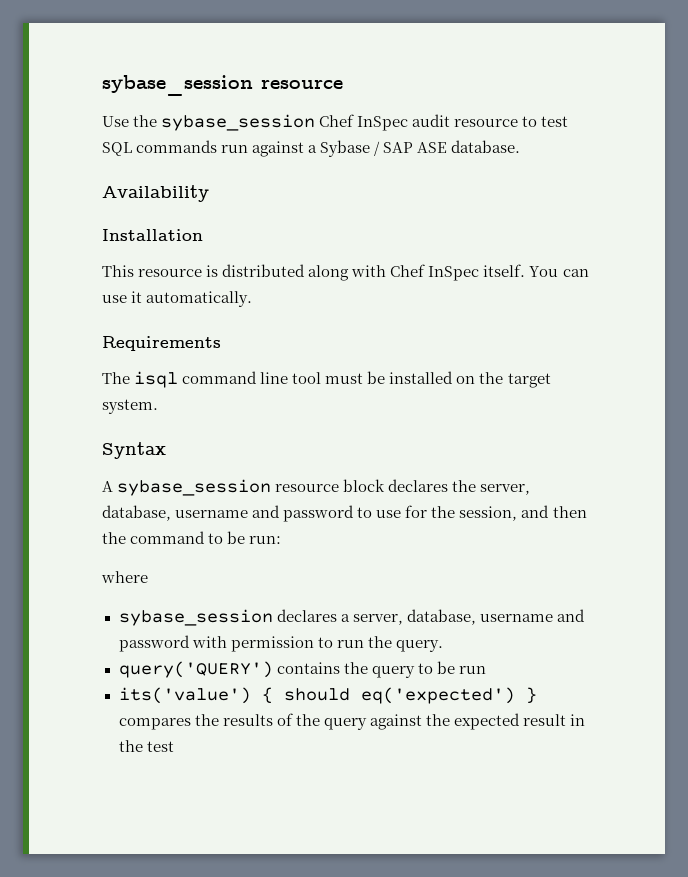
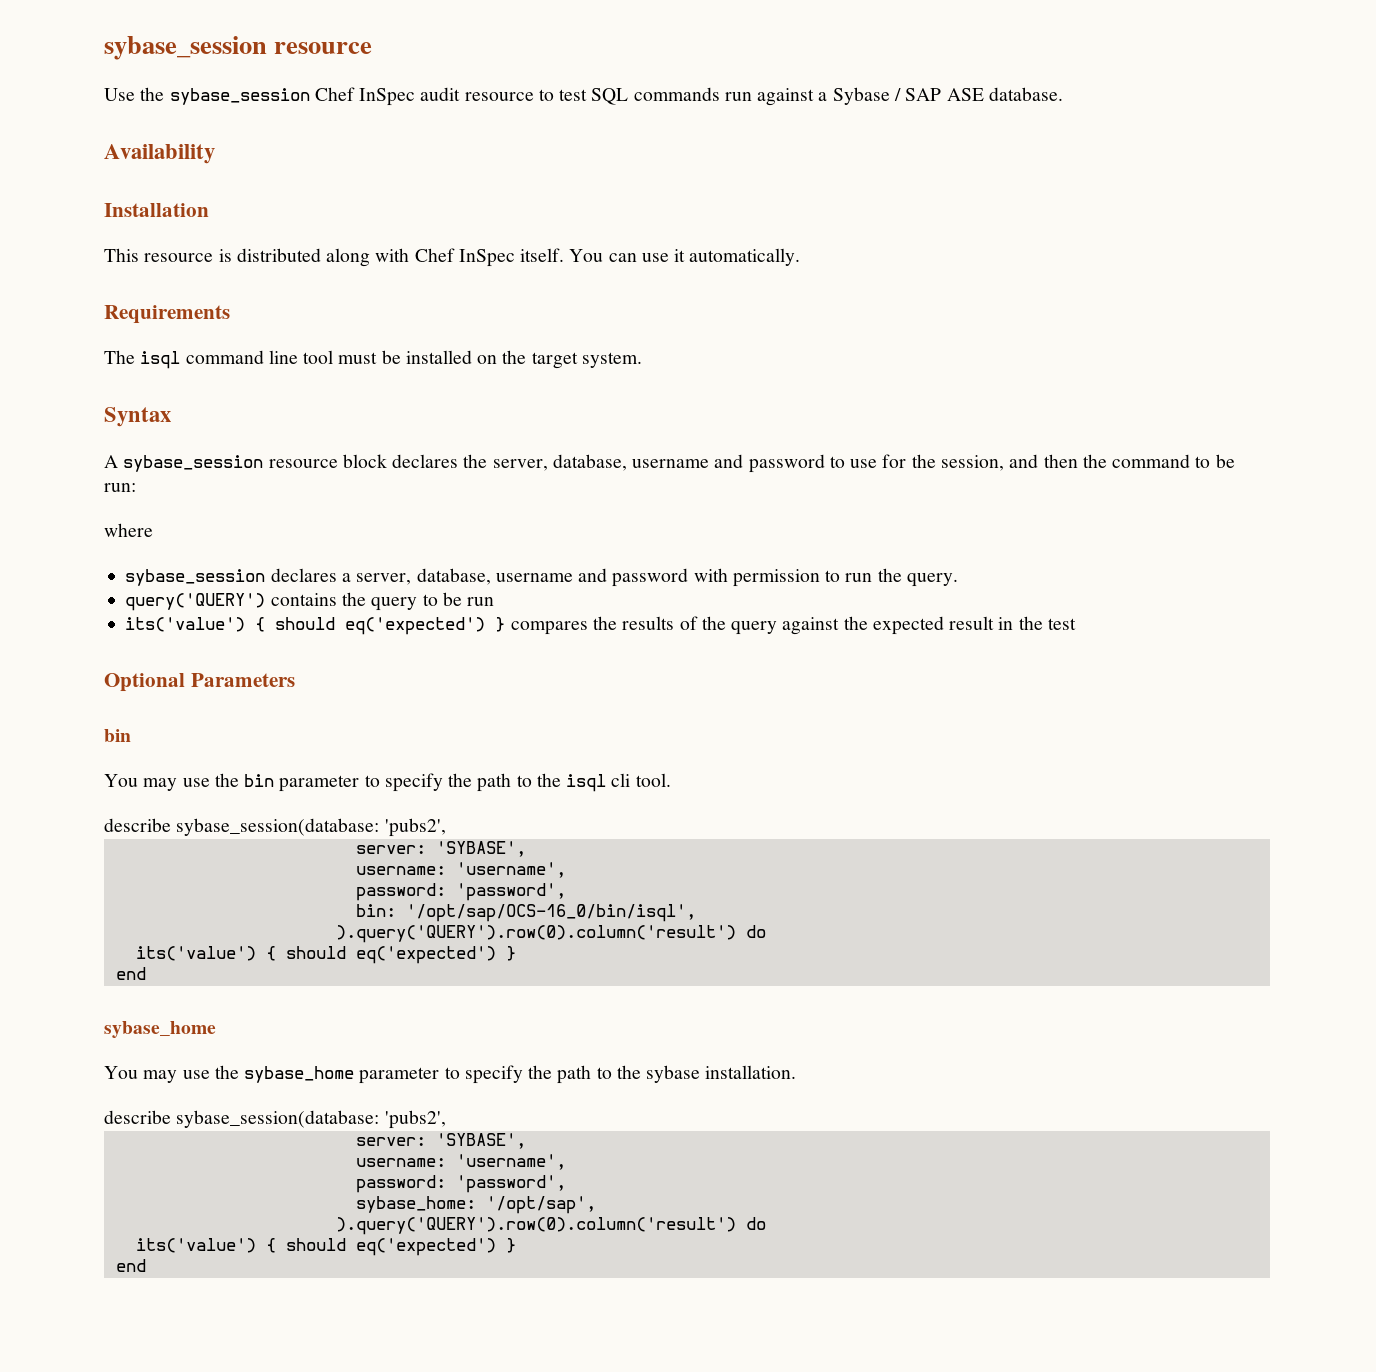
(174, 746) none -> [104,673,295,692] [104,729,131,742] [104,773,671,792] [104,818,446,837] [355,841,526,857] [355,862,566,878] [355,883,566,901] [355,904,696,922] [335,925,766,943] [135,946,516,964] [115,967,146,980] [104,1021,216,1038] [104,1065,797,1084] [104,1110,446,1129] [355,1133,526,1149] [355,1154,566,1170] [355,1175,566,1193] [355,1196,596,1214] [335,1217,766,1235] [135,1238,516,1256] [115,1259,146,1272] // Optional Parameters // bin // You may use the bin parameter to specify the path to the isql cli tool. // describe sybase_session(database: 'pubs2', // server: 'SYBASE', // username: 'username', // password: 'password', // bin: '/opt/sap/OCS-16_0/bin/isql', // ).query('QUERY').row(0).column('result') do // its('value') { should eq('expected') } // end // sybase_home // You may use the sybase_home parameter to specify the path to the sybase installation. // describe sybase_session(database: 'pubs2', // server: 'SYBASE', // username: 'username', // password: 'password', // sybase_home: '/opt/sap', // ).query('QUERY').row(0).column('result') do // its('value') { should eq('expected') } // end

